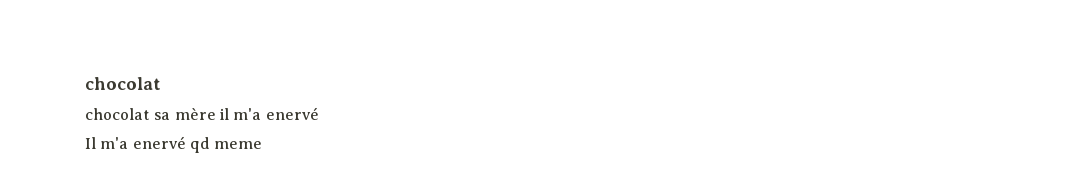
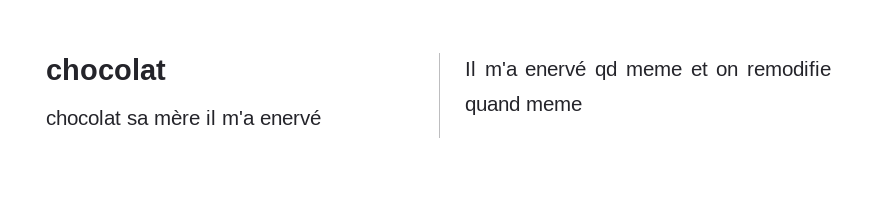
(263, 145) none -> [690,61,831,76] [465,96,582,115] et on remodifie quand meme

